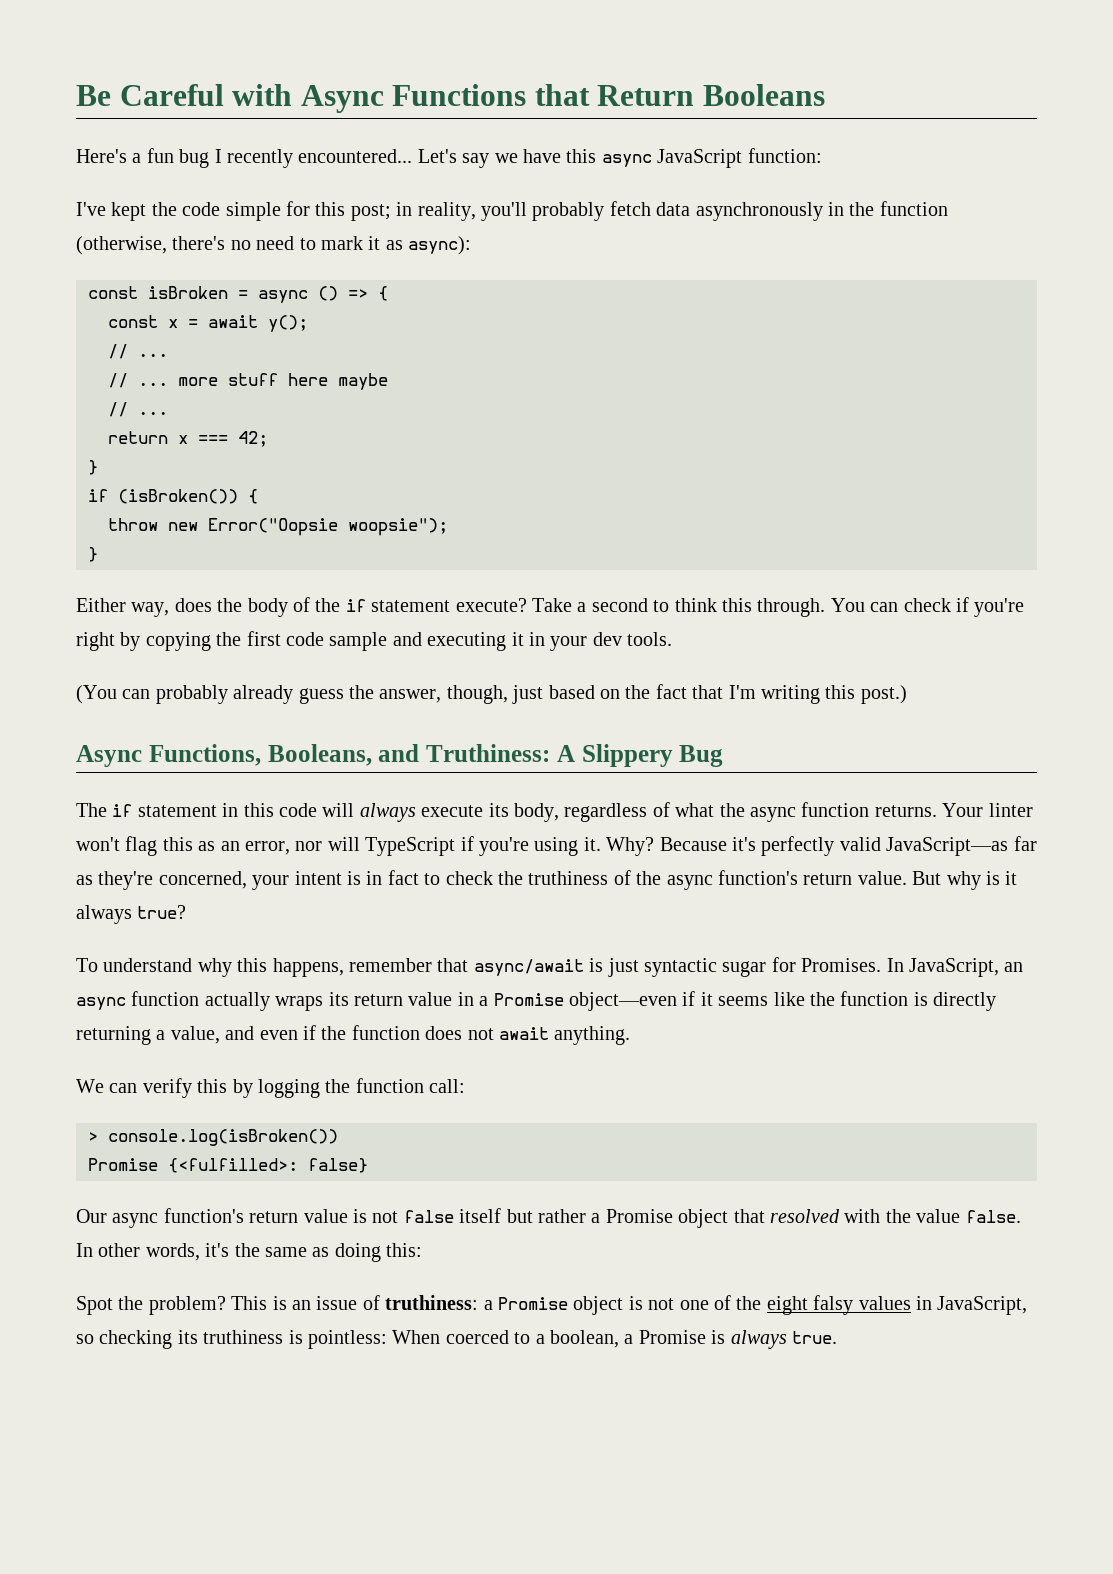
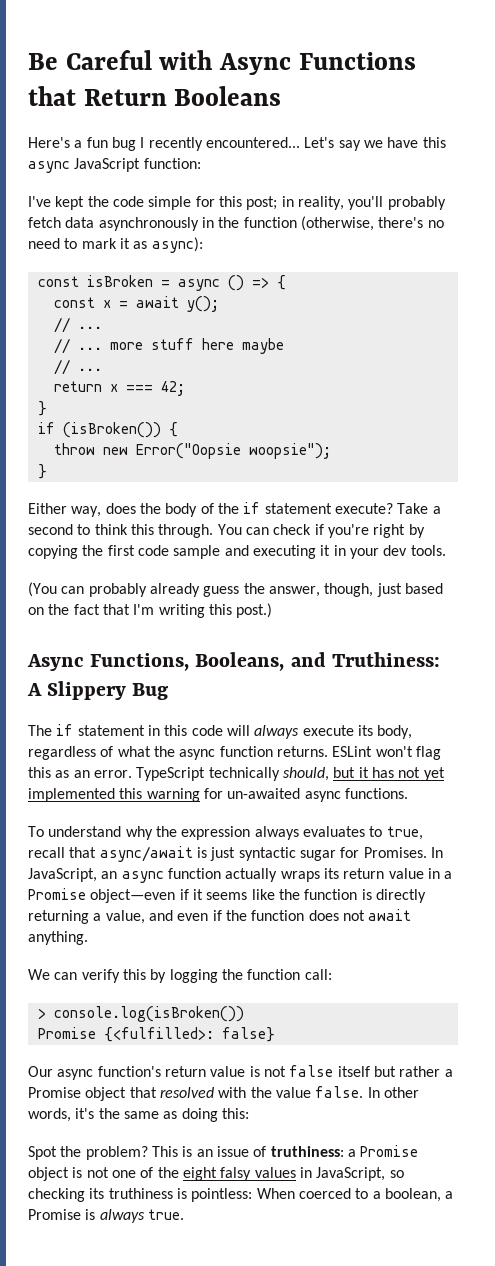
[942,803,1033,817] Your linter -> [332,746,373,757] ESLint
[245,836,1037,856] [76,870,1018,890] [76,905,187,924] [76,958,432,977] error, nor will TypeScript if you're using it. Why? Because it's perfectly valid JavaScript—as far as they're concerned, your intent is in fact to check the truthiness of the async function's return value. But why is it always true? // To understand why this happens, remember -> [93,767,445,781] [28,788,408,802] [28,826,423,840] [28,847,65,858] error. TypeScript technically should, but it has not yet implemented this warning for un-awaited async functions. // To understand why the expression always evaluates to true, recall

